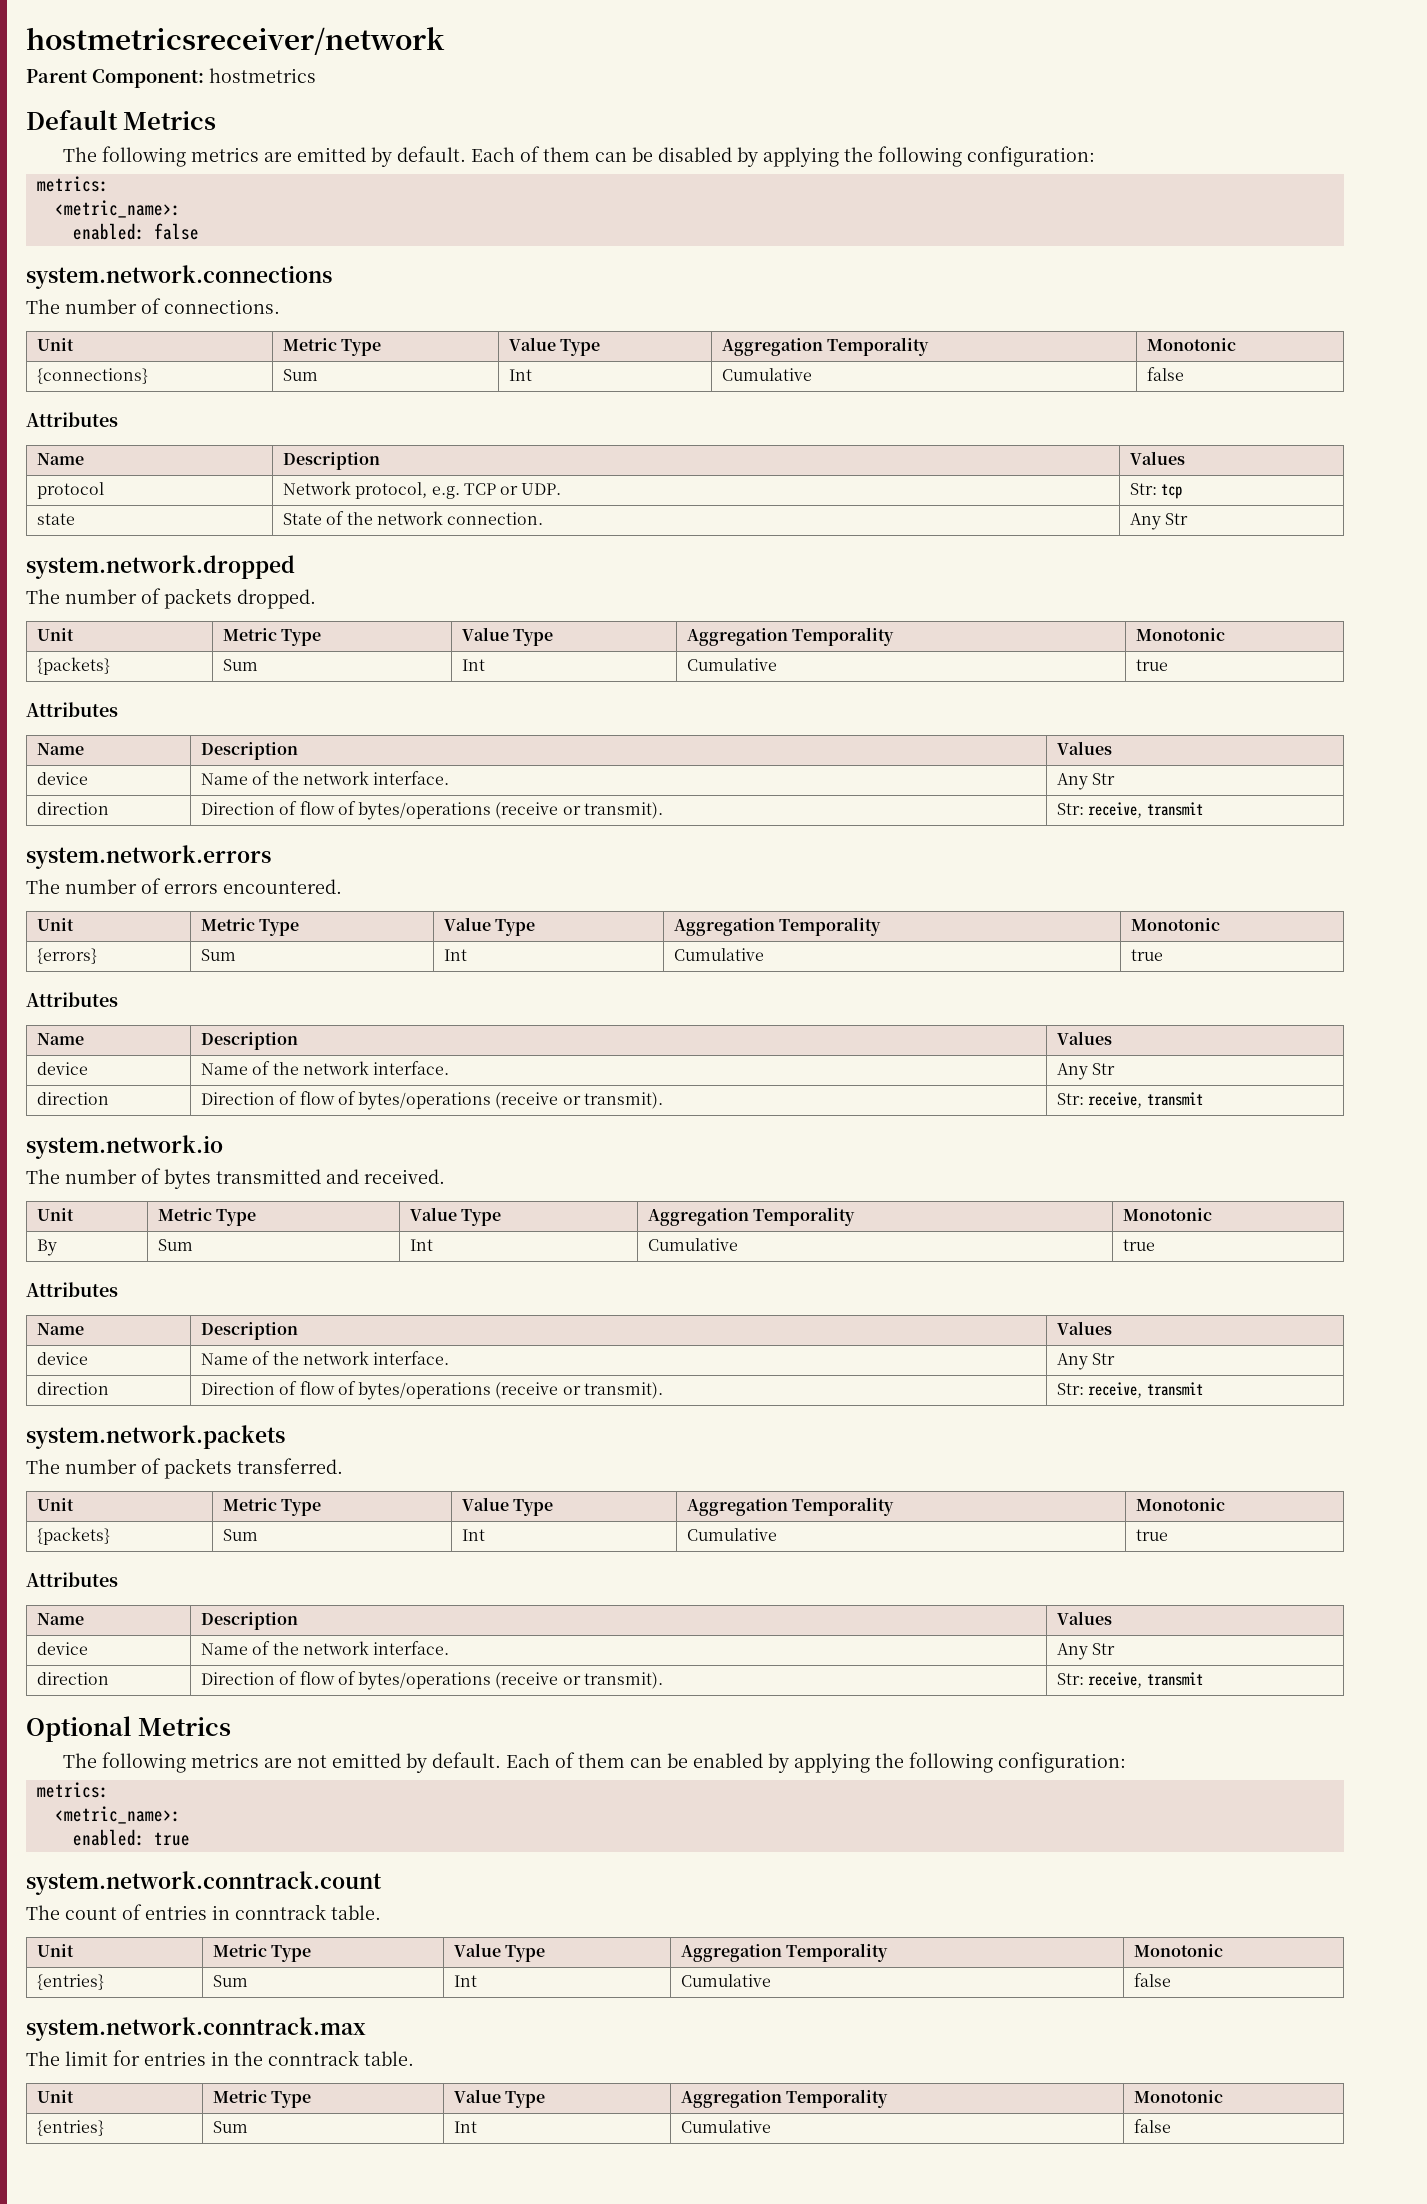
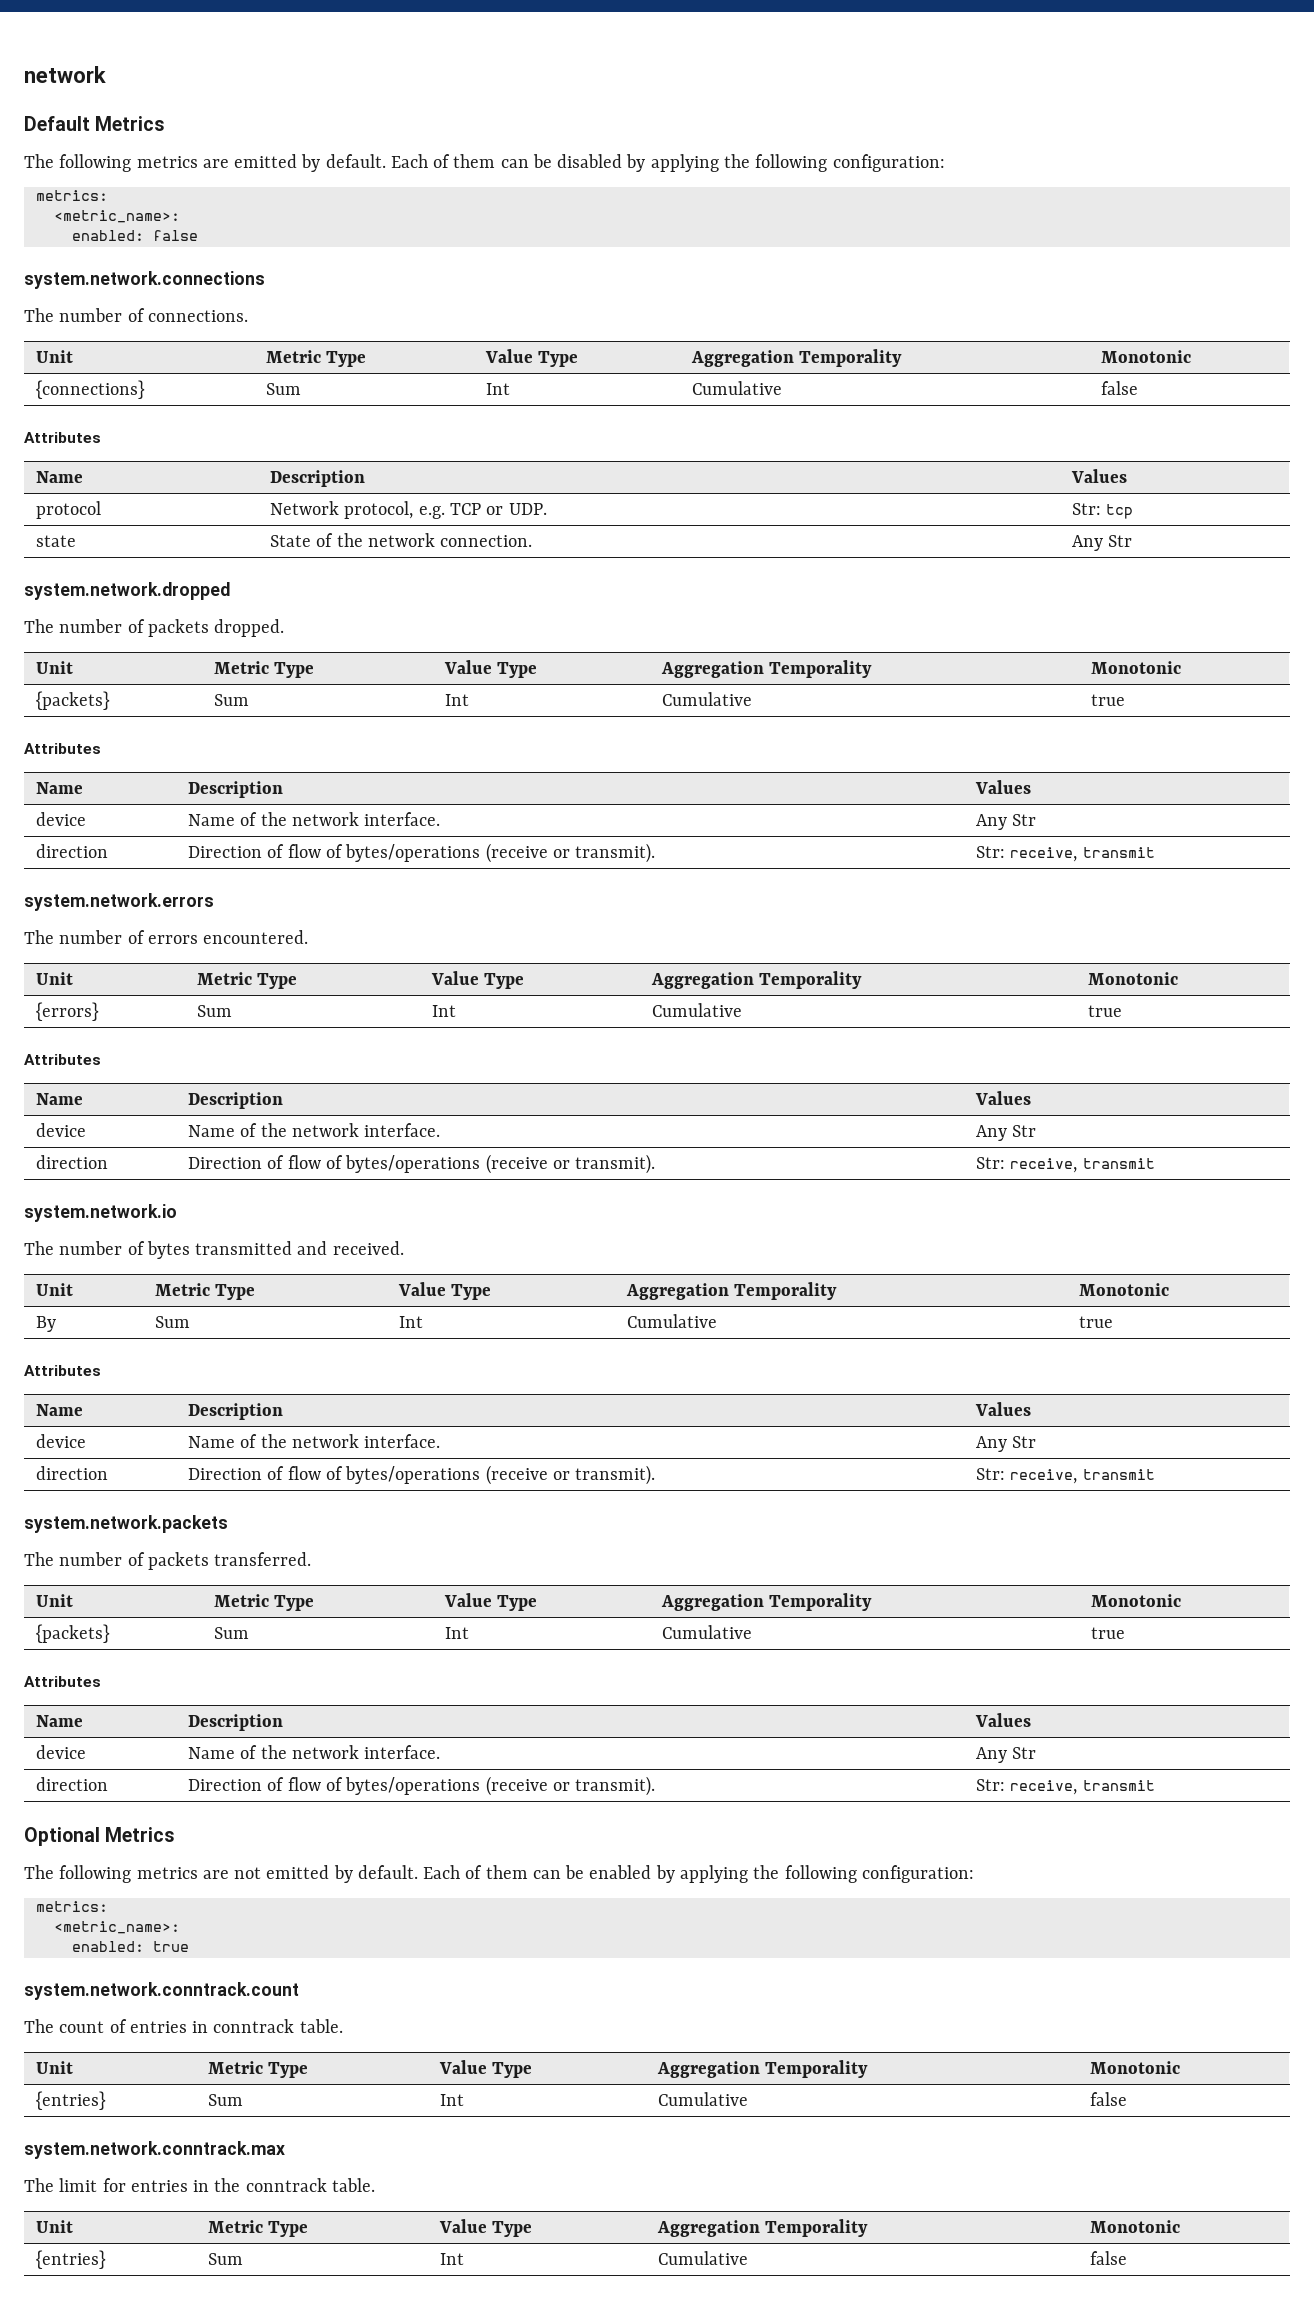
[26,27,445,55] [26,68,316,88] hostmetricsreceiver/network // Parent Component: hostmetrics -> [24,66,106,83] network

